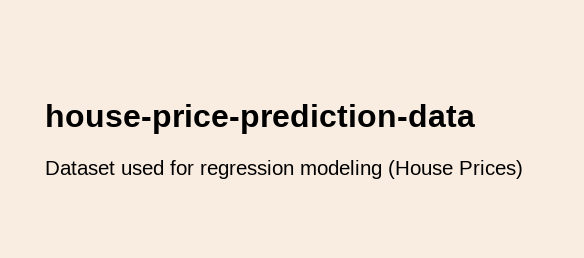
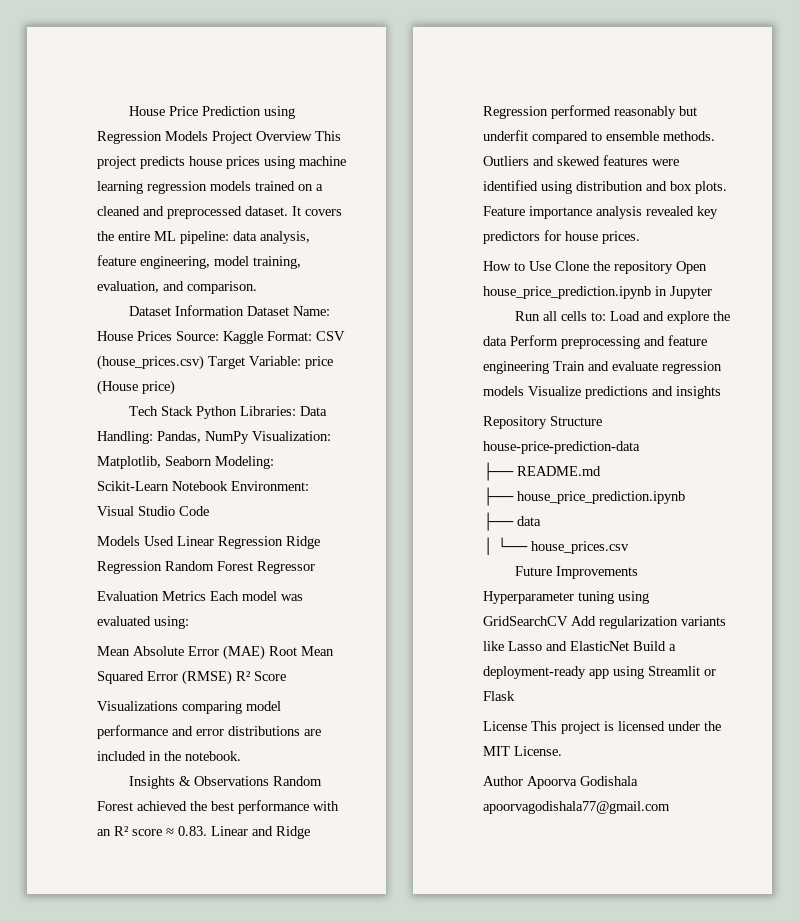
[45,104,475,134] [45,160,523,179] house-price-prediction-data // Dataset used for regression modeling (House Prices) -> [129,106,296,119] [97,131,341,144] [97,156,346,169] [97,181,323,194] [97,206,342,219] [97,231,310,244] [97,255,301,269] [97,281,257,294] [129,305,331,316] [97,331,345,344] [97,355,333,370] [97,380,175,395] [129,406,328,419] [97,431,331,444] [97,456,274,469] [97,481,309,491] [97,506,209,516] [97,536,320,549] [97,561,315,574] [97,591,303,601] [97,616,189,629] [97,645,334,660] [97,670,286,685] [97,701,281,714] [97,725,321,739] [97,751,241,761] [129,776,323,789] [97,800,339,814] [97,826,310,839] [483,105,697,119] [483,130,715,144] [483,155,679,166] [483,180,727,194] [483,206,718,219] [483,230,640,244] [483,261,707,274] [483,286,712,299] [515,311,731,324] [483,335,707,349] [483,361,722,374] [483,386,721,399] [483,416,602,429] [483,441,640,454] [483,462,601,481] [483,487,685,506] [483,512,541,531] [483,537,629,555] [515,566,639,579] [483,591,649,604] [483,616,726,629] [483,641,676,651] [483,666,716,679] [483,691,515,701] [483,721,721,734] [483,746,562,756] [483,776,638,789] [483,801,670,814] House Price Prediction using Regression Models Project Overview This project predicts house prices using machine learning regression models trained on a cleaned and preprocessed dataset. It covers the entire ML pipeline: data analysis, feature engineering, model training, evaluation, and comparison. // Dataset Information Dataset Name: House Prices Source: Kaggle Format: CSV (house_prices.csv) Target Variable: price (House price) // Tech Stack Python Libraries: Data Handling: Pandas, NumPy Visualization: Matplotlib, Seaborn Modeling: Scikit-Learn Notebook Environment: Visual Studio Code // Models Used Linear Regression Ridge Regression Random Forest Regressor // Evaluation Metrics Each model was evaluated using: // Mean Absolute Error (MAE) Root Mean Squared Error (RMSE) R² Score // Visualizations comparing model performance and error distributions are included in the notebook. // Insights & Observations Random Forest achieved the best performance with an R² score ≈ 0.83. Linear and Ridge Regression performed reasonably but underfit compared to ensemble methods. Outliers and skewed features were identified using distribution and box plots. Feature importance analysis revealed key predictors for house prices. // How to Use Clone the repository Open house_price_prediction.ipynb in Jupyter // Run all cells to: Load and explore the data Perform preprocessing and feature engineering Train and evaluate regression models Visualize predictions and insights // Repository Structure house-price-prediction-data // ├── README.md // ├── house_price_prediction.ipynb // ├── data // │ └── house_prices.csv // Future Improvements Hyperparameter tuning using GridSearchCV Add regularization variants like Lasso and ElasticNet Build a deployment-ready app using Streamlit or Flask // License This project is licensed under the MIT License. // Author Apoorva Godishala apoorvagodishala77@gmail.com

